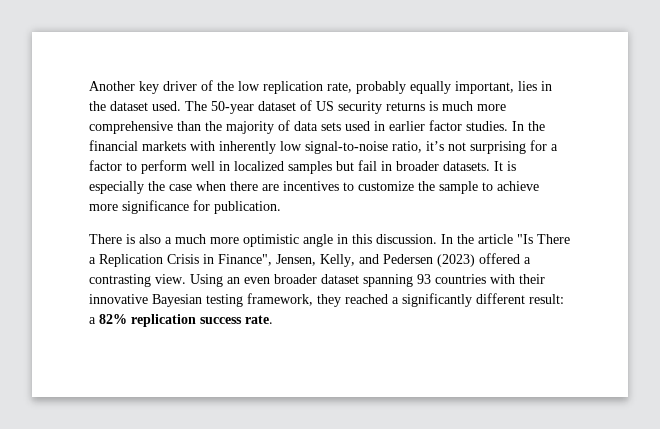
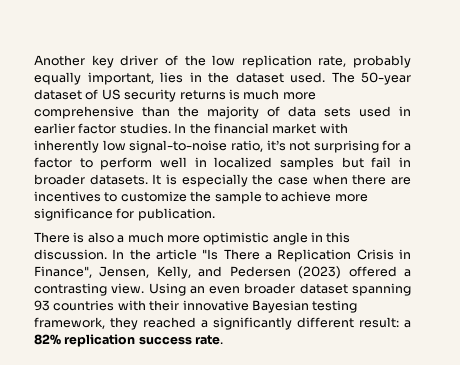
[142,141,186,151] markets -> [272,123,317,134] market

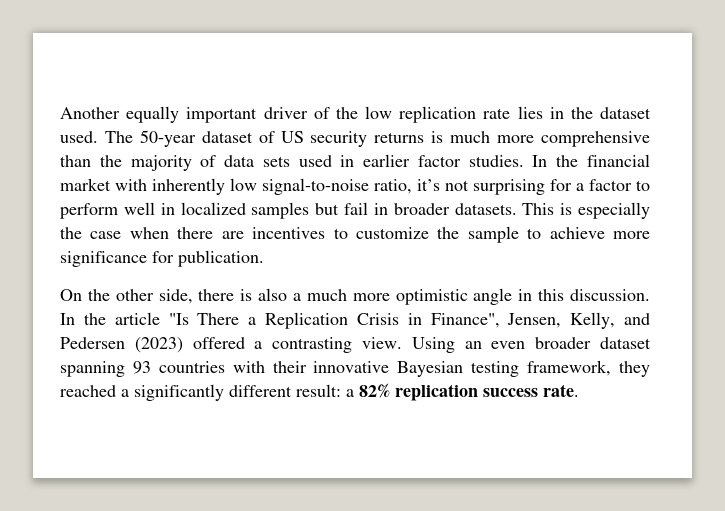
[91,55,114,68] key -> [126,106,258,123] equally important
[318,55,411,68] [34,72,154,85] rate, probably equally important, -> [483,108,511,119] rate
[152,174,162,185] It -> [522,203,555,215] This
[34,232,70,243] There -> [60,289,235,304] On the other side, there

